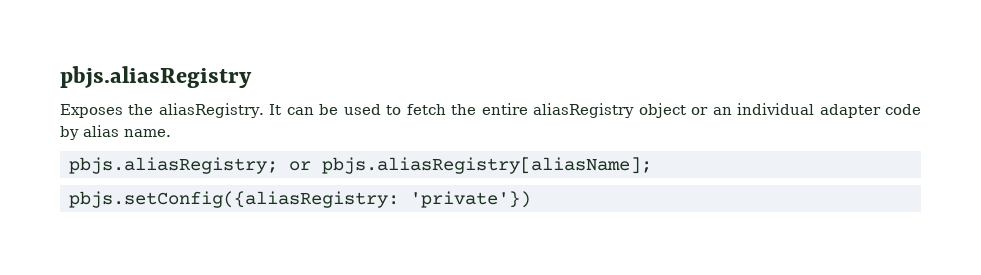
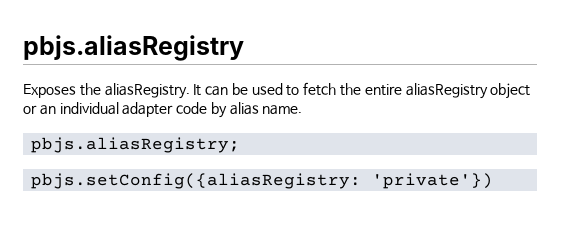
[289,157,652,174] or pbjs.aliasRegistry[aliasName]; -> (241, 145) none

